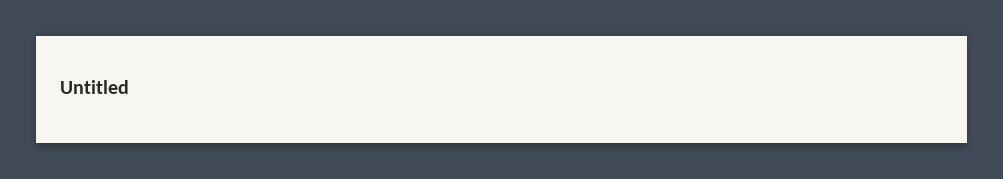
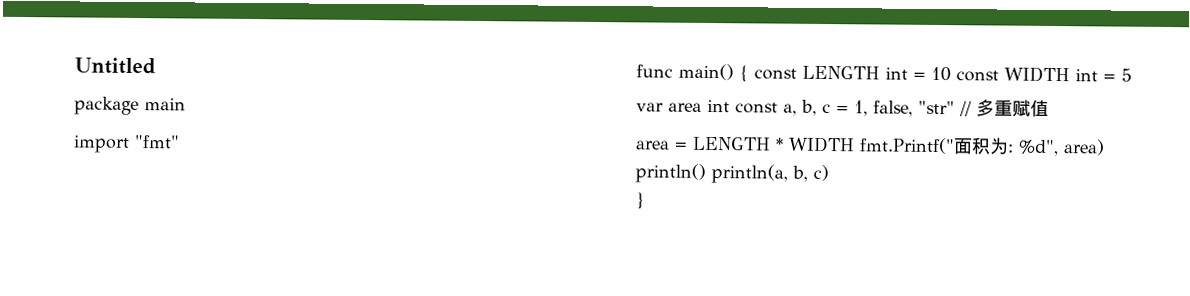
(129, 87) none -> [74,96,186,116] [73,134,180,153] [636,63,1132,83] [636,99,1049,117] [635,136,1105,157] [635,163,829,184] [635,192,645,210] // package main // import "fmt" // func main() { const LENGTH int = 10 const WIDTH int = 5 // var area int const a, b, c = 1, false, "str" // 多重赋值 // area = LENGTH * WIDTH fmt.Printf("面积为: %d", area) println() println(a, b, c) // }

